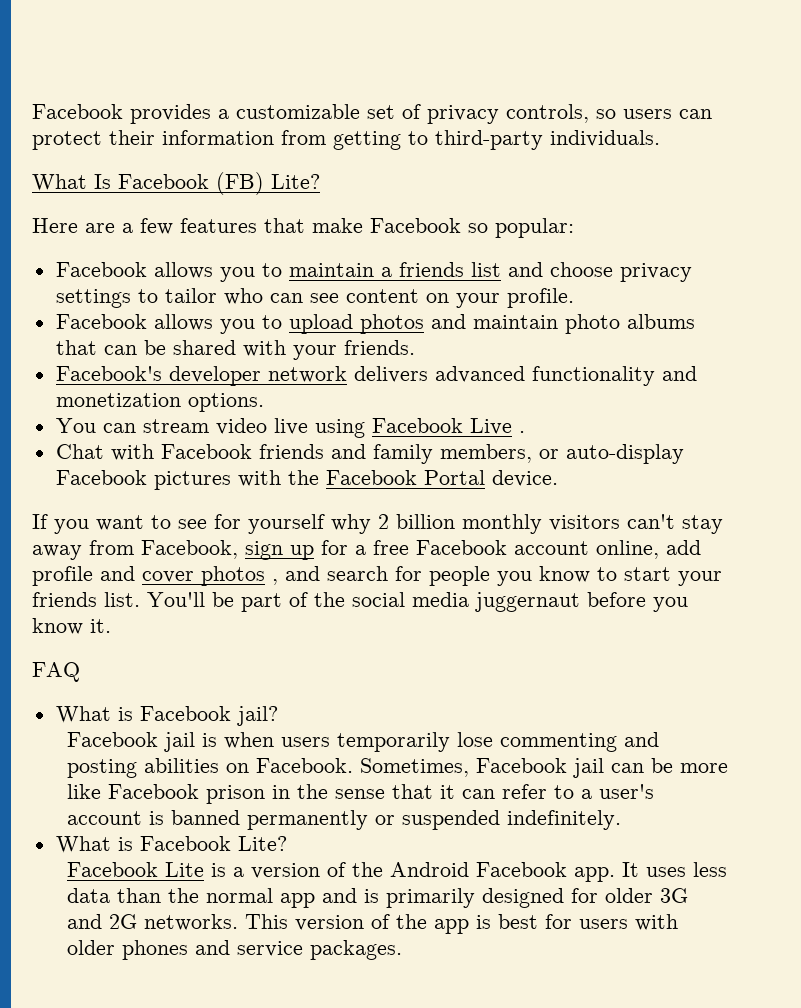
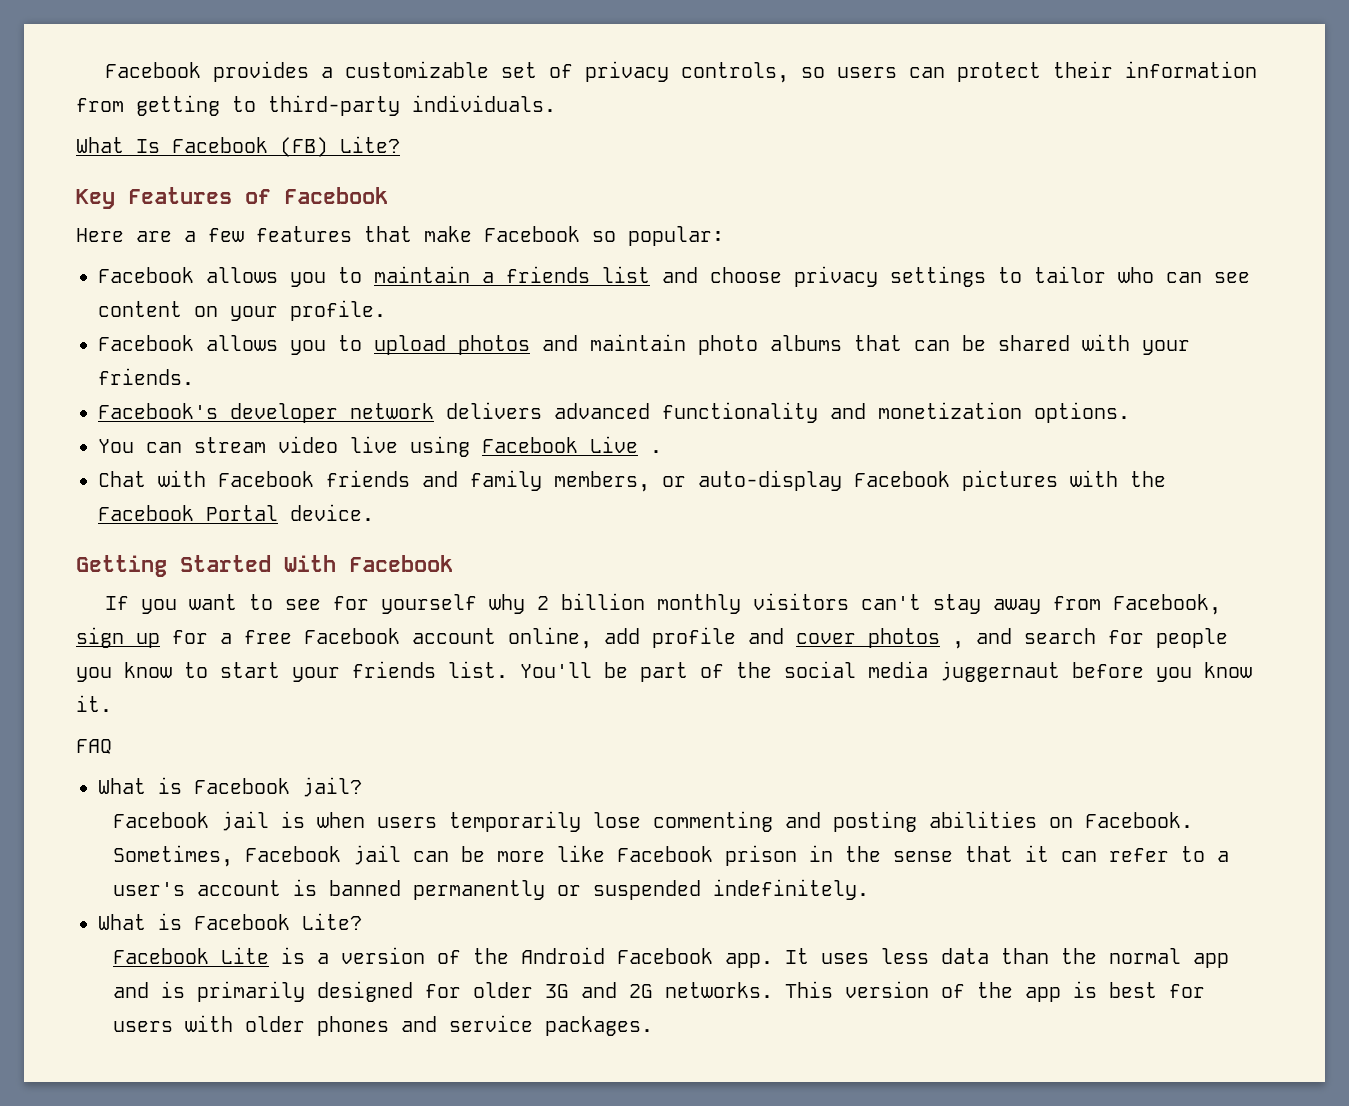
(320, 181) none -> [76,187,388,209] // Key Features of Facebook
(558, 478) none -> [76,555,453,577] // Getting Started With Facebook

